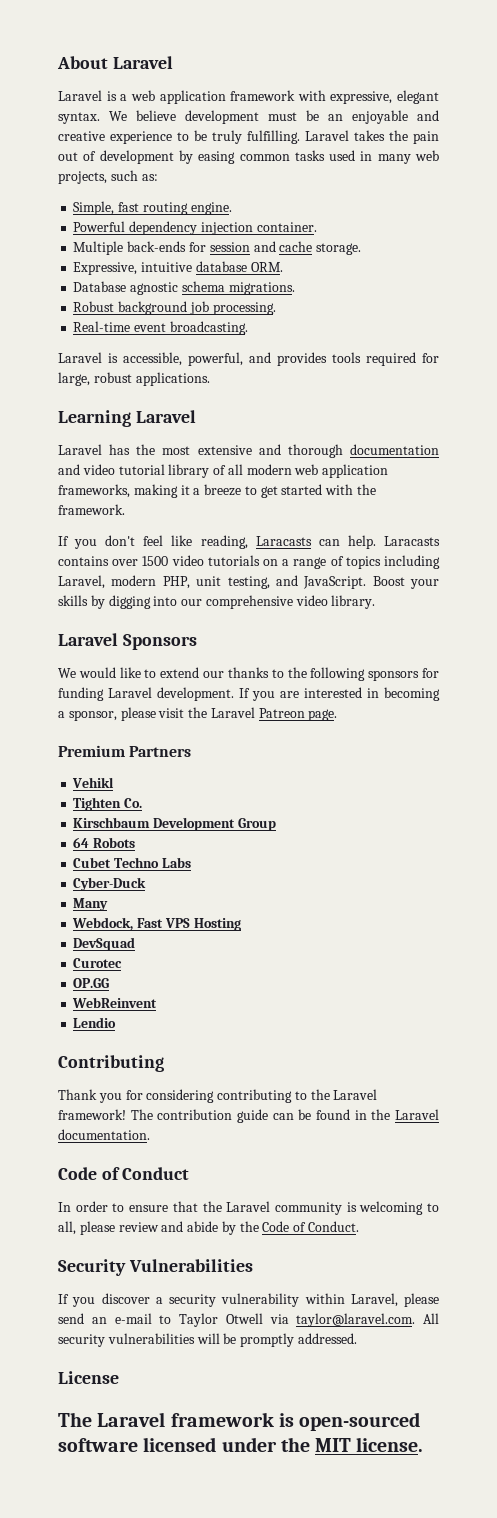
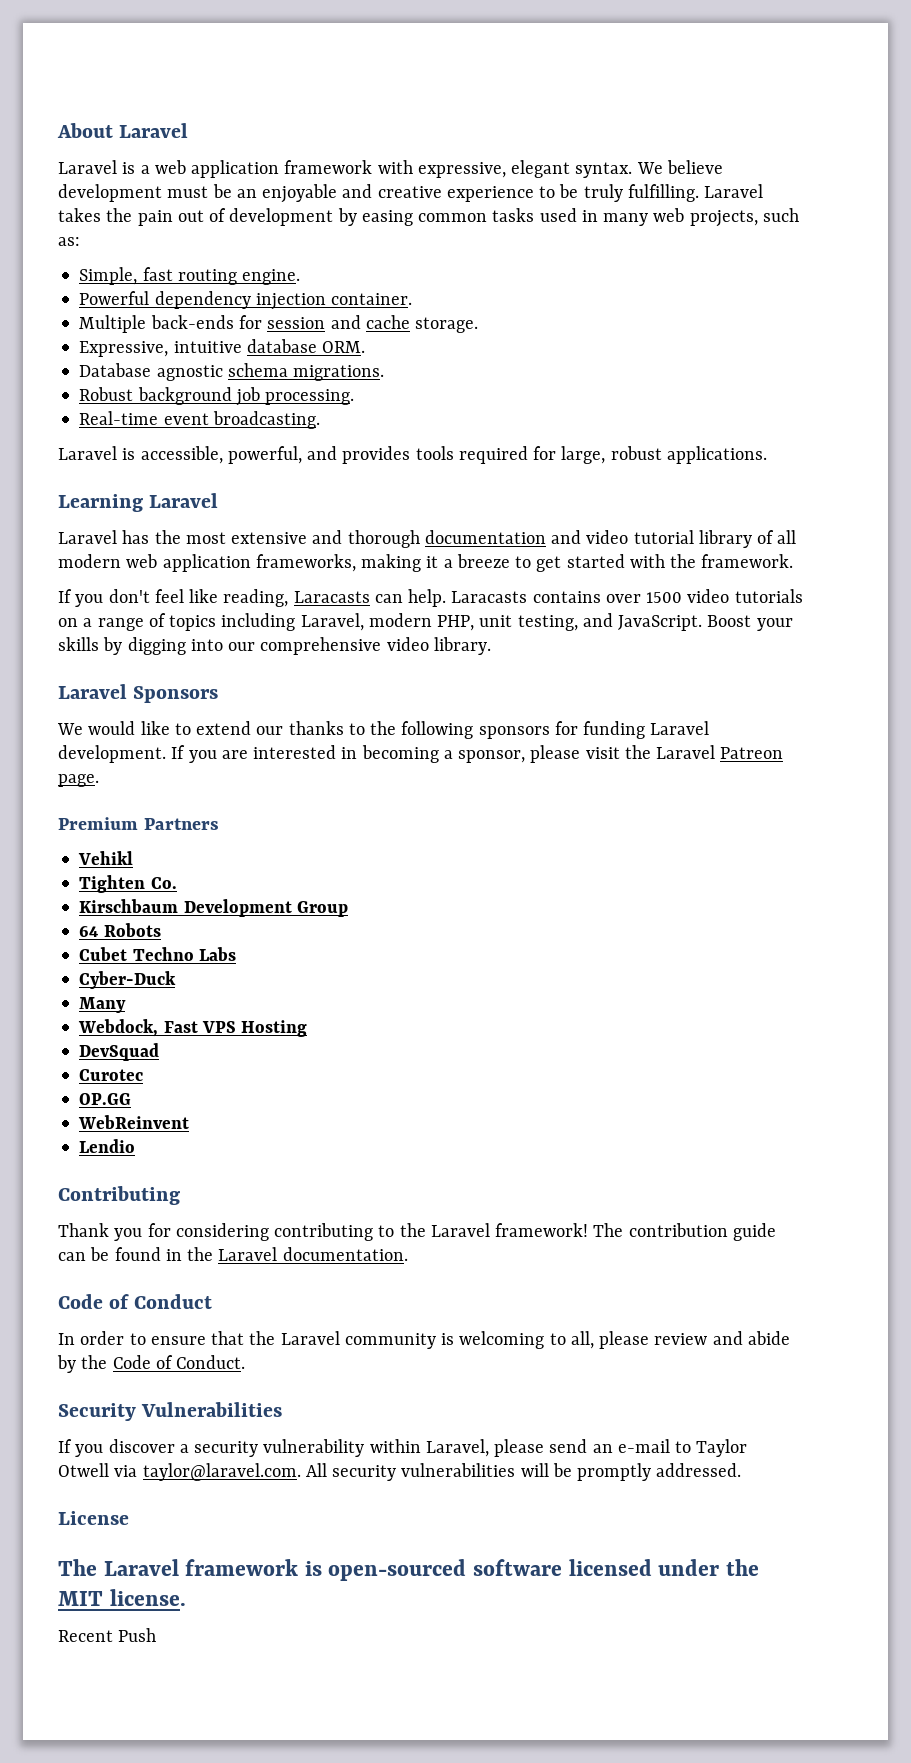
(424, 1444) none -> [58,1628,157,1642] // Recent Push

